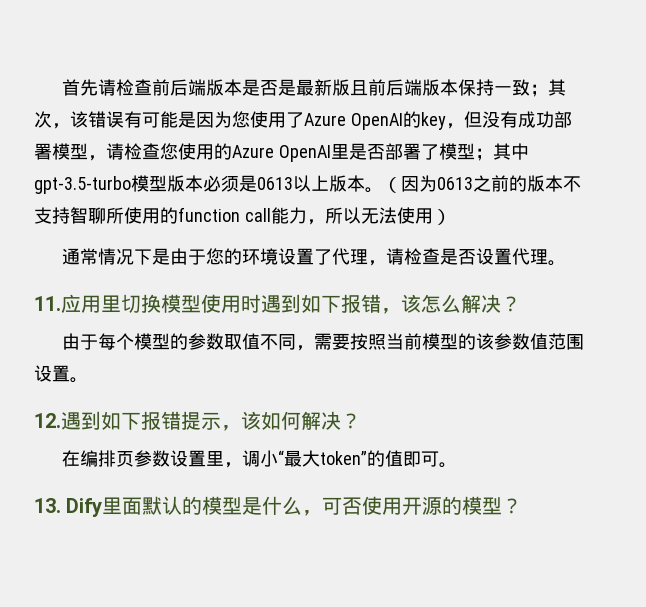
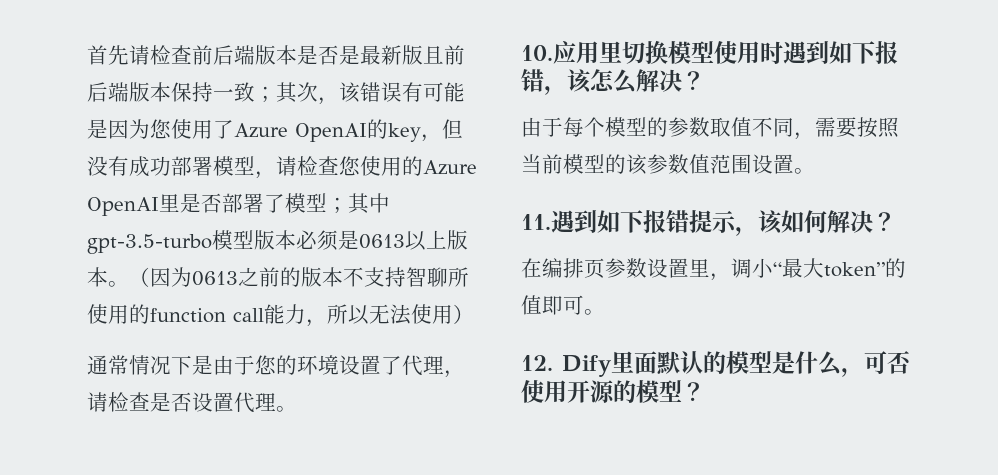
[34,296,61,311] 11. -> [521,45,553,61] 10.
[34,413,61,428] 12. -> [521,214,551,230] 11.
[34,498,61,513] 13. -> [521,355,553,371] 12.

